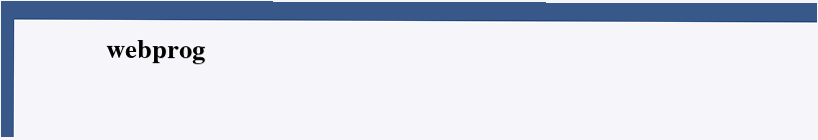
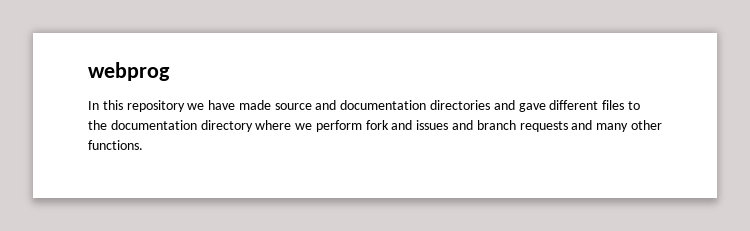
(206, 52) none -> [88,100,640,112] [88,120,662,132] [88,140,143,150] // In this repository we have made source and documentation directories and gave different files to the documentation directory where we perform fork and issues and branch requests and many other functions.

